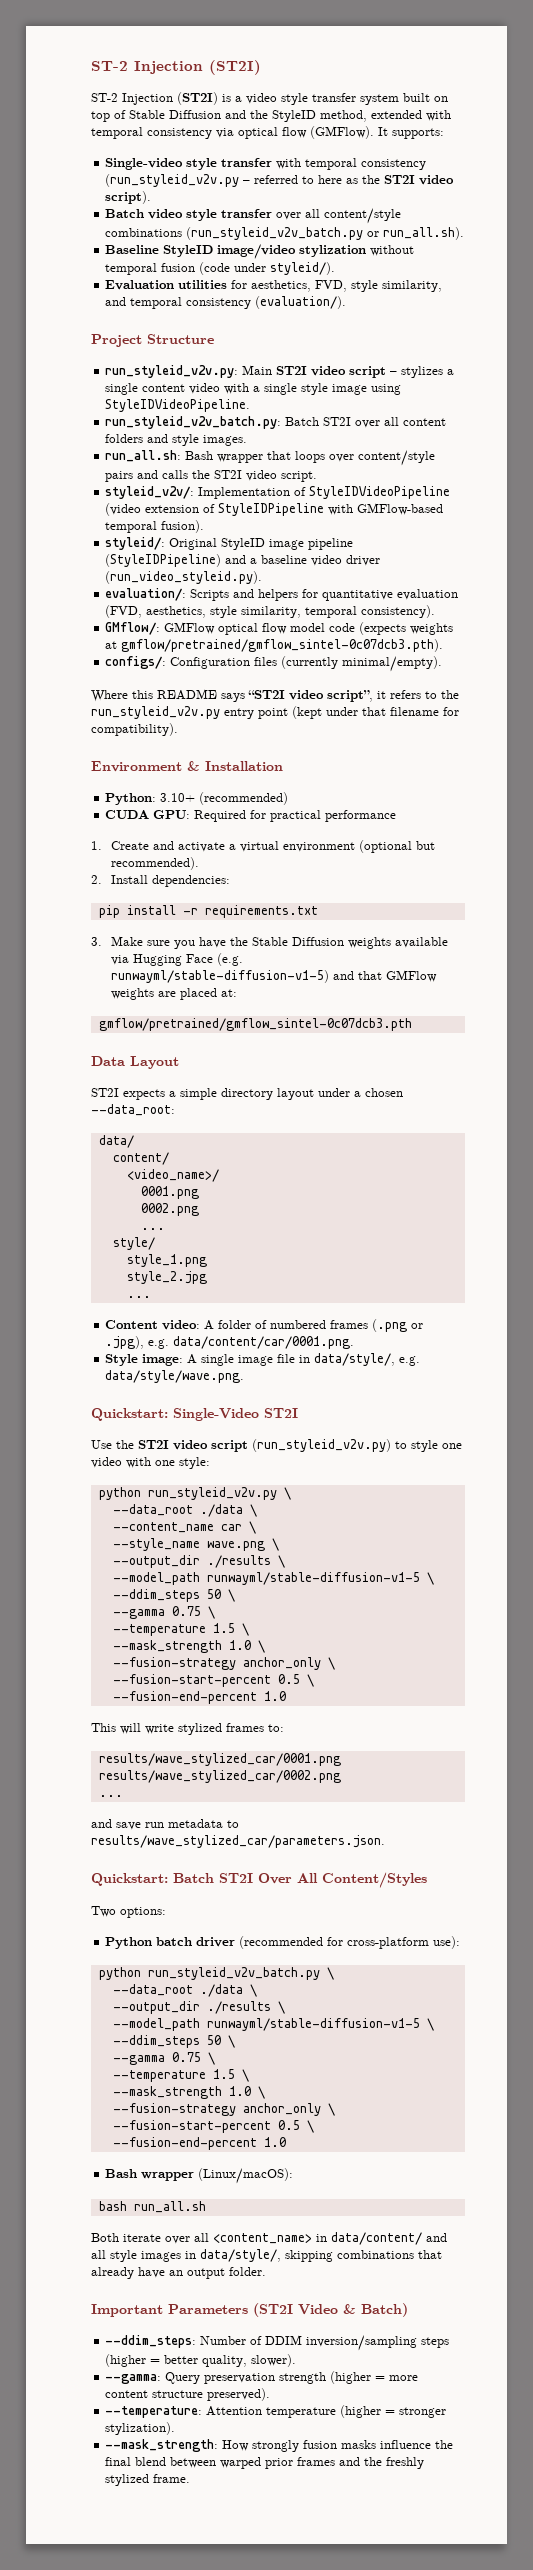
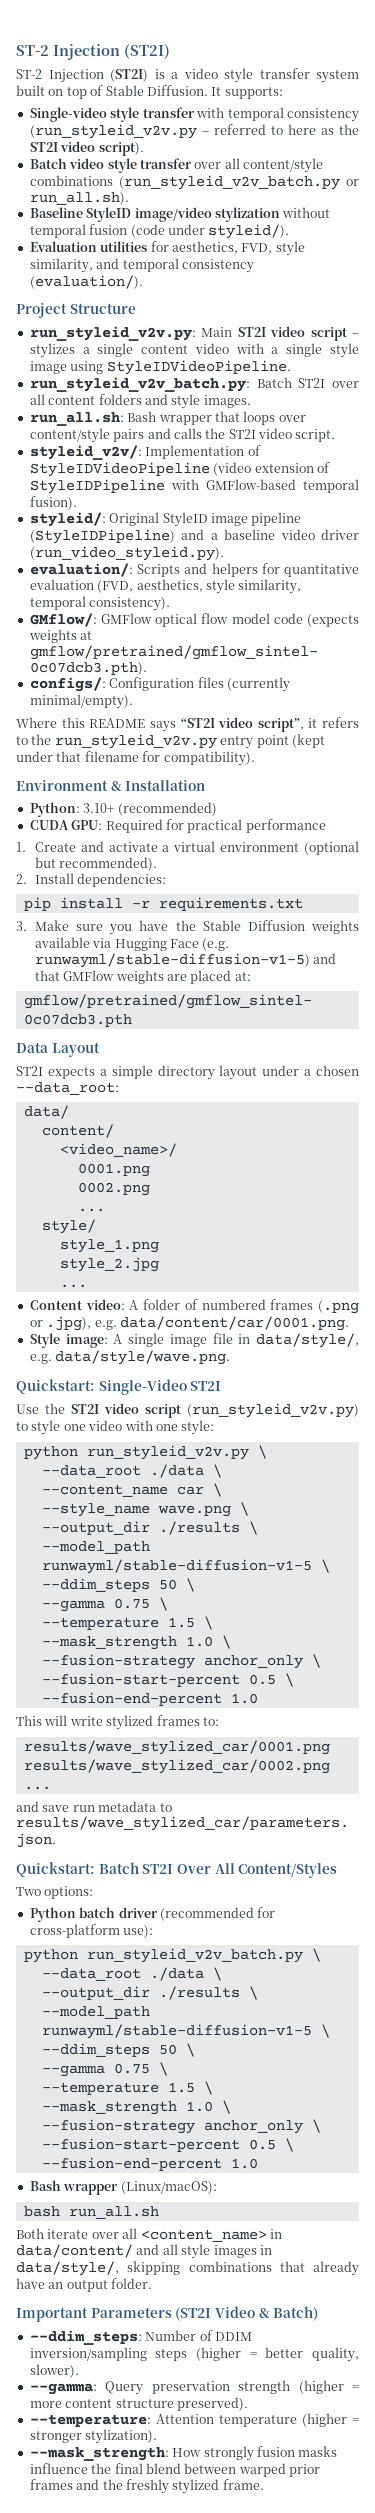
[169,110,451,122] [91,126,374,139] Diffusion and the StyleID method, extended with temporal consistency via optical flow (GMFlow). -> [146,85,208,96] Diffusion.

